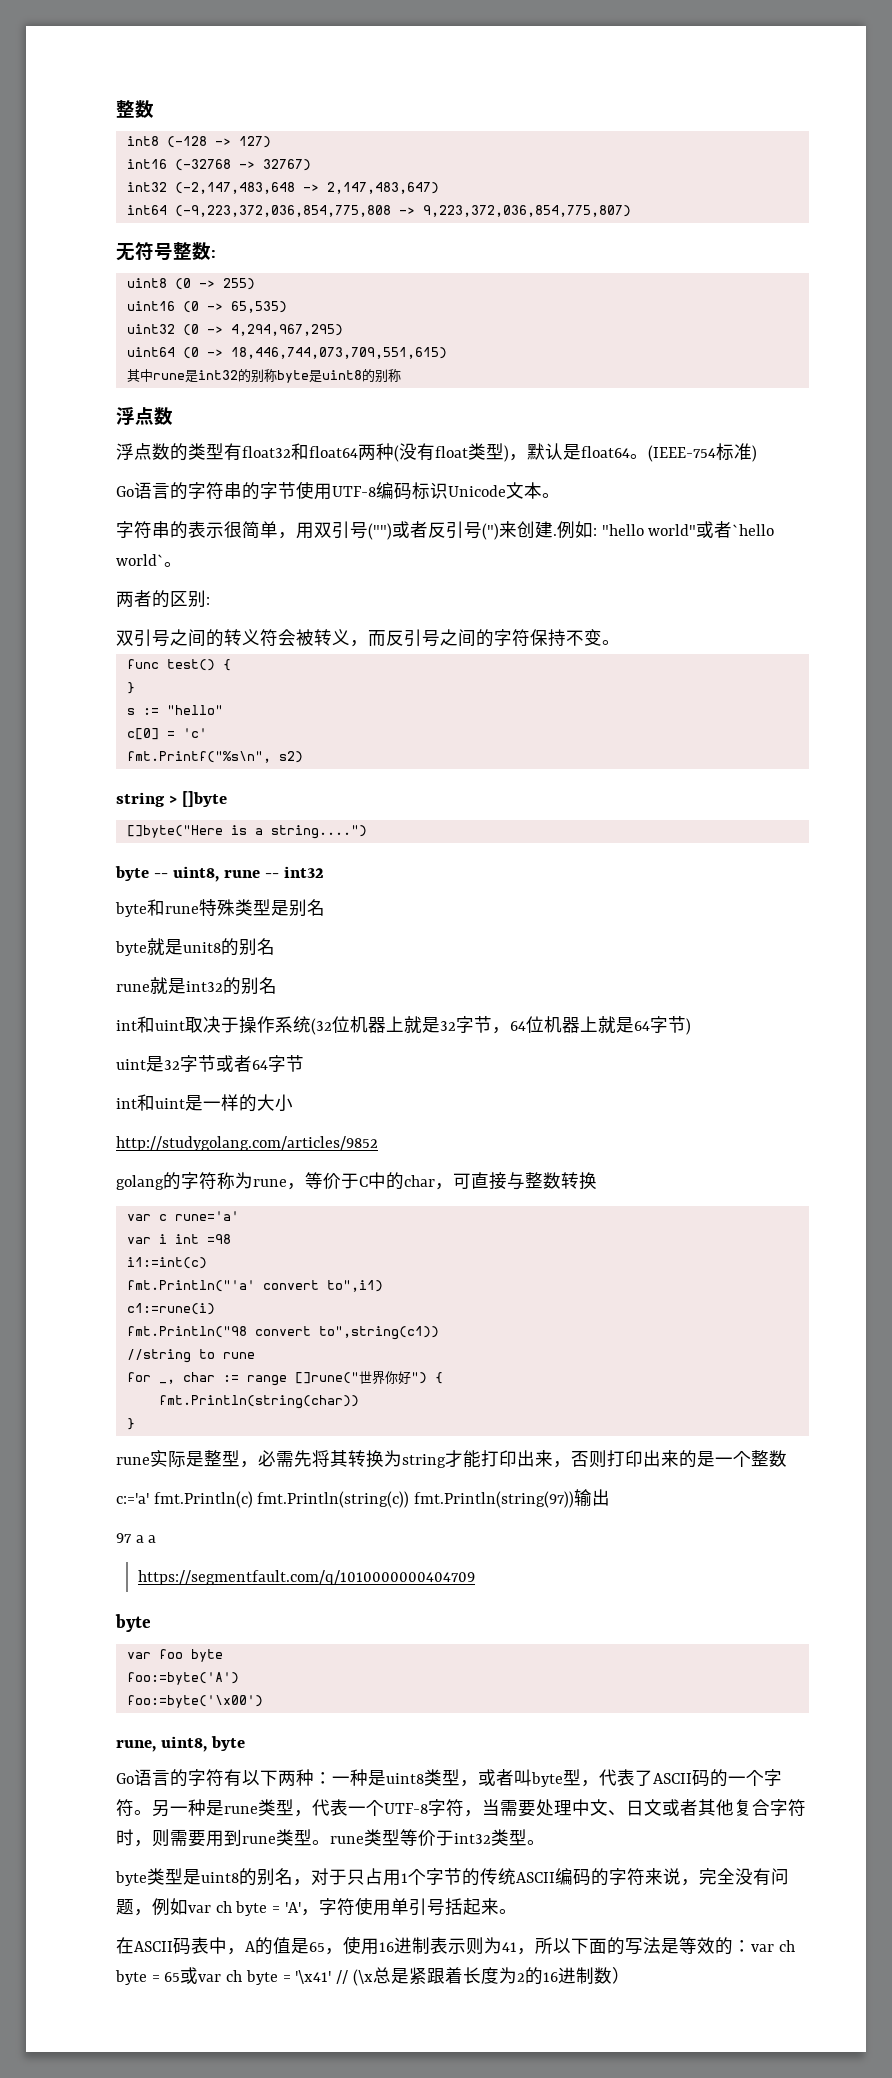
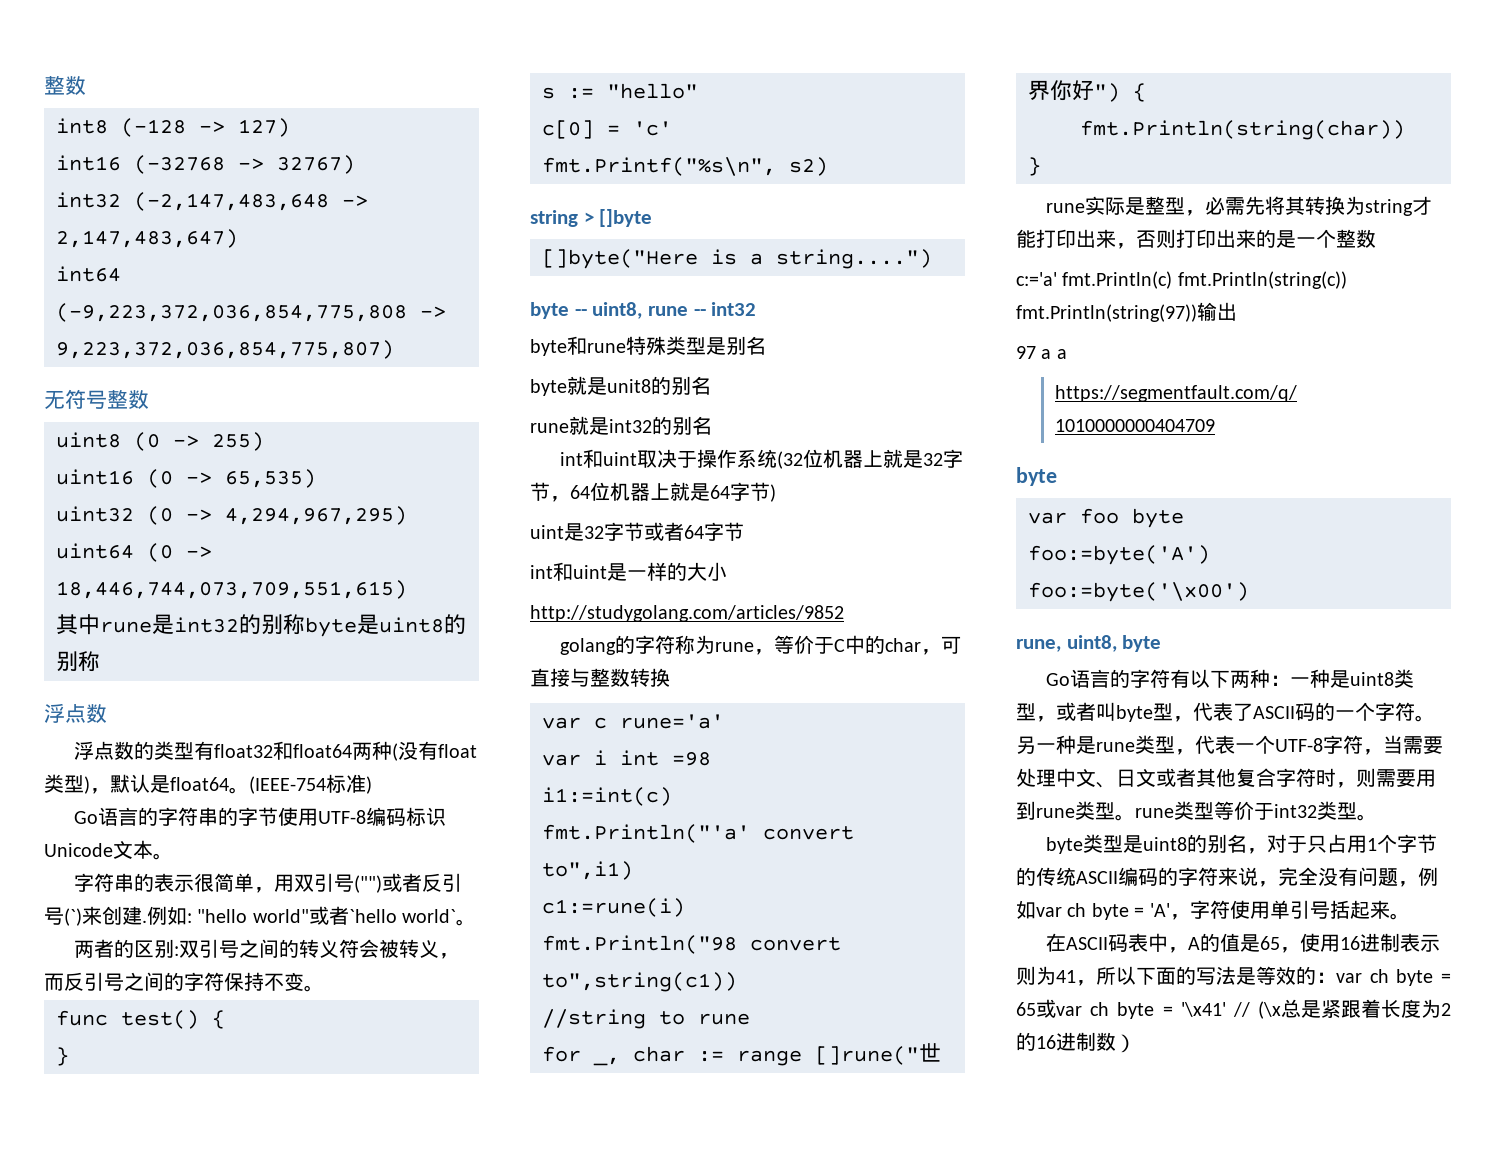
[211,250,216,258] : -> (149, 399) none
[482,523,499,540] (") -> [64,908,82,926] (`)
(210, 601) // -> (180, 951) none

